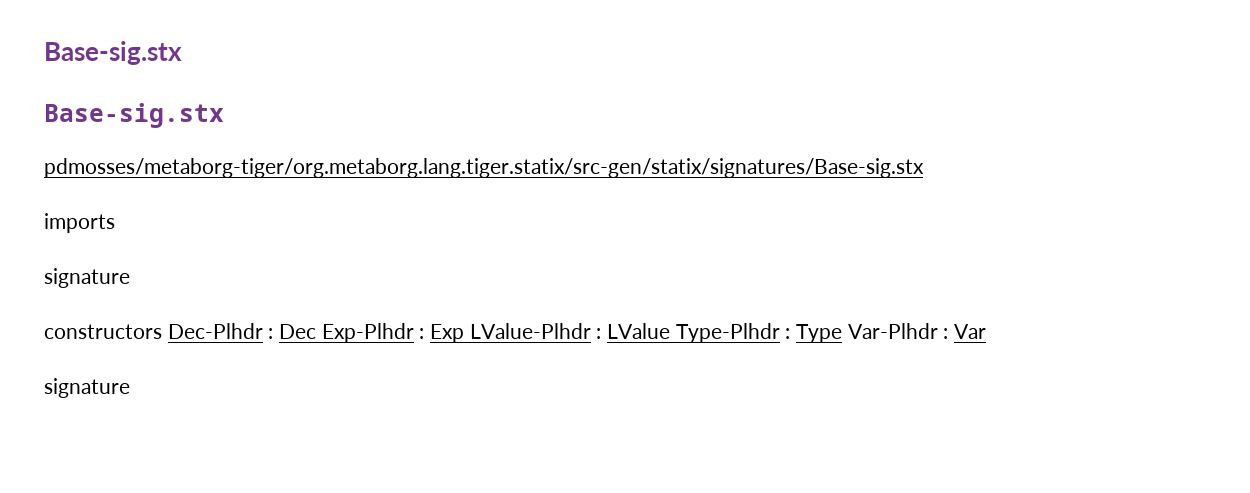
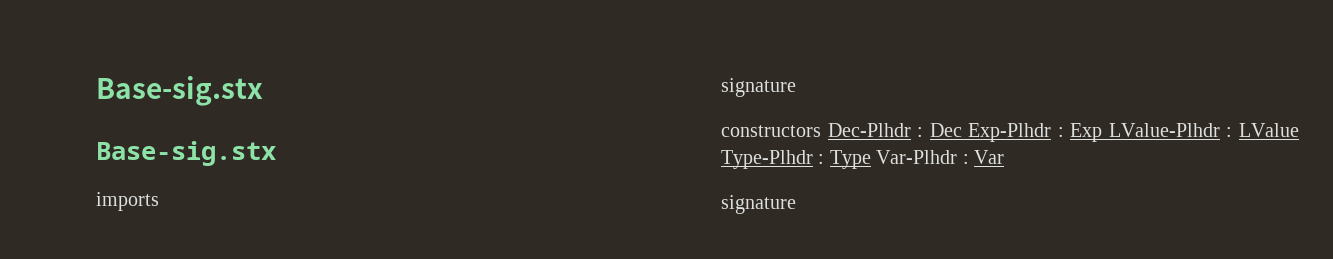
[44,158,924,178] // pdmosses/metaborg-tiger/org.metaborg.lang.tiger.statix/src-gen/statix/signatures/Base-sig.stx -> (276, 153) none

